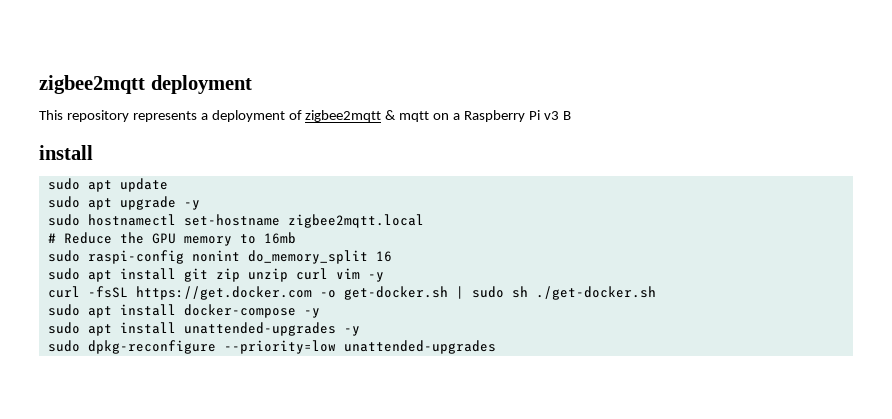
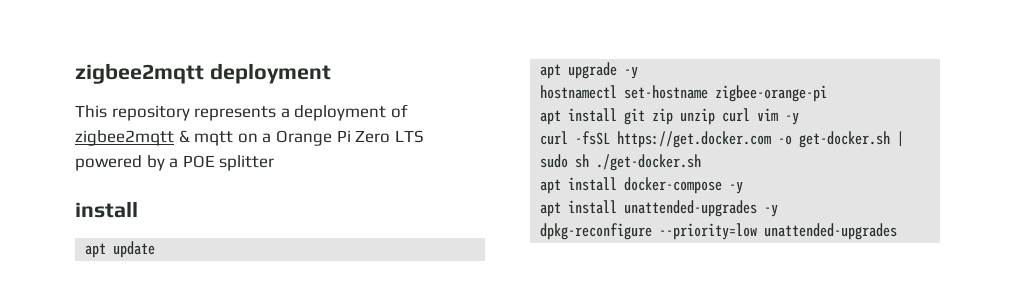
[464,110,571,122] Raspberry Pi v3 B -> [275,130,424,146] [75,155,275,171] Orange Pi Zero LTS powered by a POE splitter
[47,178,80,190] sudo -> (138, 209) none
[47,196,80,208] sudo -> (156, 249) none
[47,214,80,226] sudo -> (639, 73) none
[287,214,424,228] [47,232,296,246] [47,250,392,264] [47,268,80,280] zigbee2mqtt.local // # Reduce the GPU memory to 16mb // sudo raspi-config nonint do_memory_split 16 // sudo -> [715,85,828,102] zigbee-orange-pi //
[47,304,80,316] sudo -> (702, 162) none
[47,322,80,334] sudo -> (744, 188) none
[47,340,80,352] sudo -> (779, 211) none

